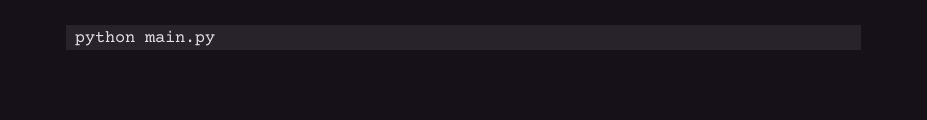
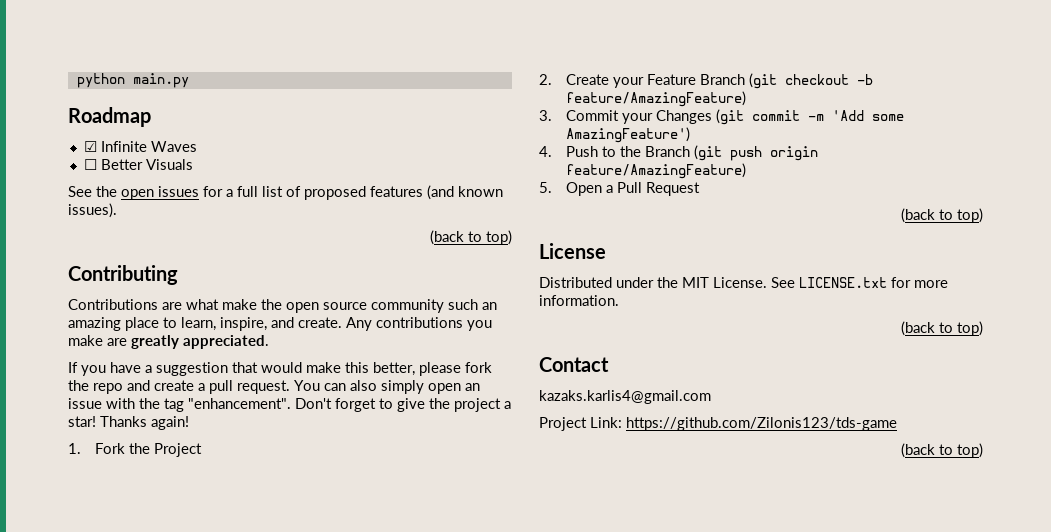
(215, 38) none -> [68,107,151,127] [83,141,197,152] [83,159,193,170] [68,185,503,200] [68,203,117,218] [430,230,512,245] [68,265,178,285] [68,299,497,313] [68,317,492,331] [68,335,269,349] [68,362,492,376] [68,380,480,394] [68,398,511,412] [68,416,189,430] [68,443,202,457] [539,73,873,89] [565,91,746,107] [539,109,904,125] [565,127,690,143] [539,145,818,161] [565,163,746,179] [539,182,700,196] [901,208,983,223] [539,243,606,259] [539,277,948,288] [539,295,619,306] [901,321,983,336] [539,357,609,372] [539,390,711,404] [539,417,897,431] [901,443,983,458] // Roadmap // ☑ Infinite Waves // ☐ Better Visuals // See the open issues for a full list of proposed features (and known issues). // (back to top) // Contributing // Contributions are what make the open source community such an amazing place to learn, inspire, and create. Any contributions you make are greatly appreciated. // If you have a suggestion that would make this better, please fork the repo and create a pull request. You can also simply open an issue with the tag "enhancement". Don't forget to give the project a star! Thanks again! // 1. Fork the Project // 2. Create your Feature Branch (git checkout -b feature/AmazingFeature) // 3. Commit your Changes (git commit -m 'Add some AmazingFeature') // 4. Push to the Branch (git push origin feature/AmazingFeature) // 5. Open a Pull Request // (back to top) // License // Distributed under the MIT License. See LICENSE.txt for more information. // (back to top) // Contact // kazaks.karlis4@gmail.com // Project Link: https://github.com/Zilonis123/tds-game // (back to top)

